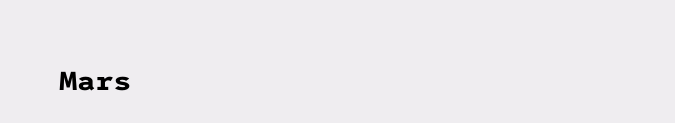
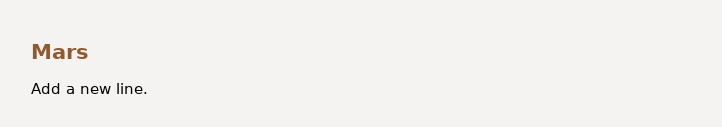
(131, 81) none -> [31,83,148,94] // Add a new line.

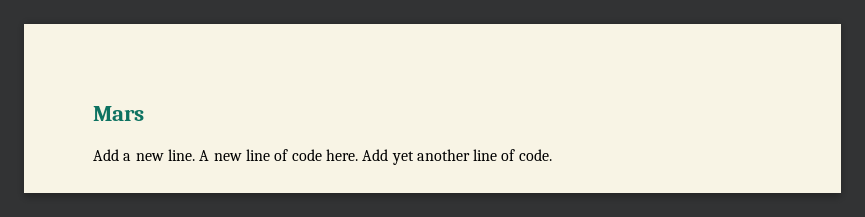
(148, 88) none -> [199,149,552,165] A new line of code here. Add yet another line of code.

